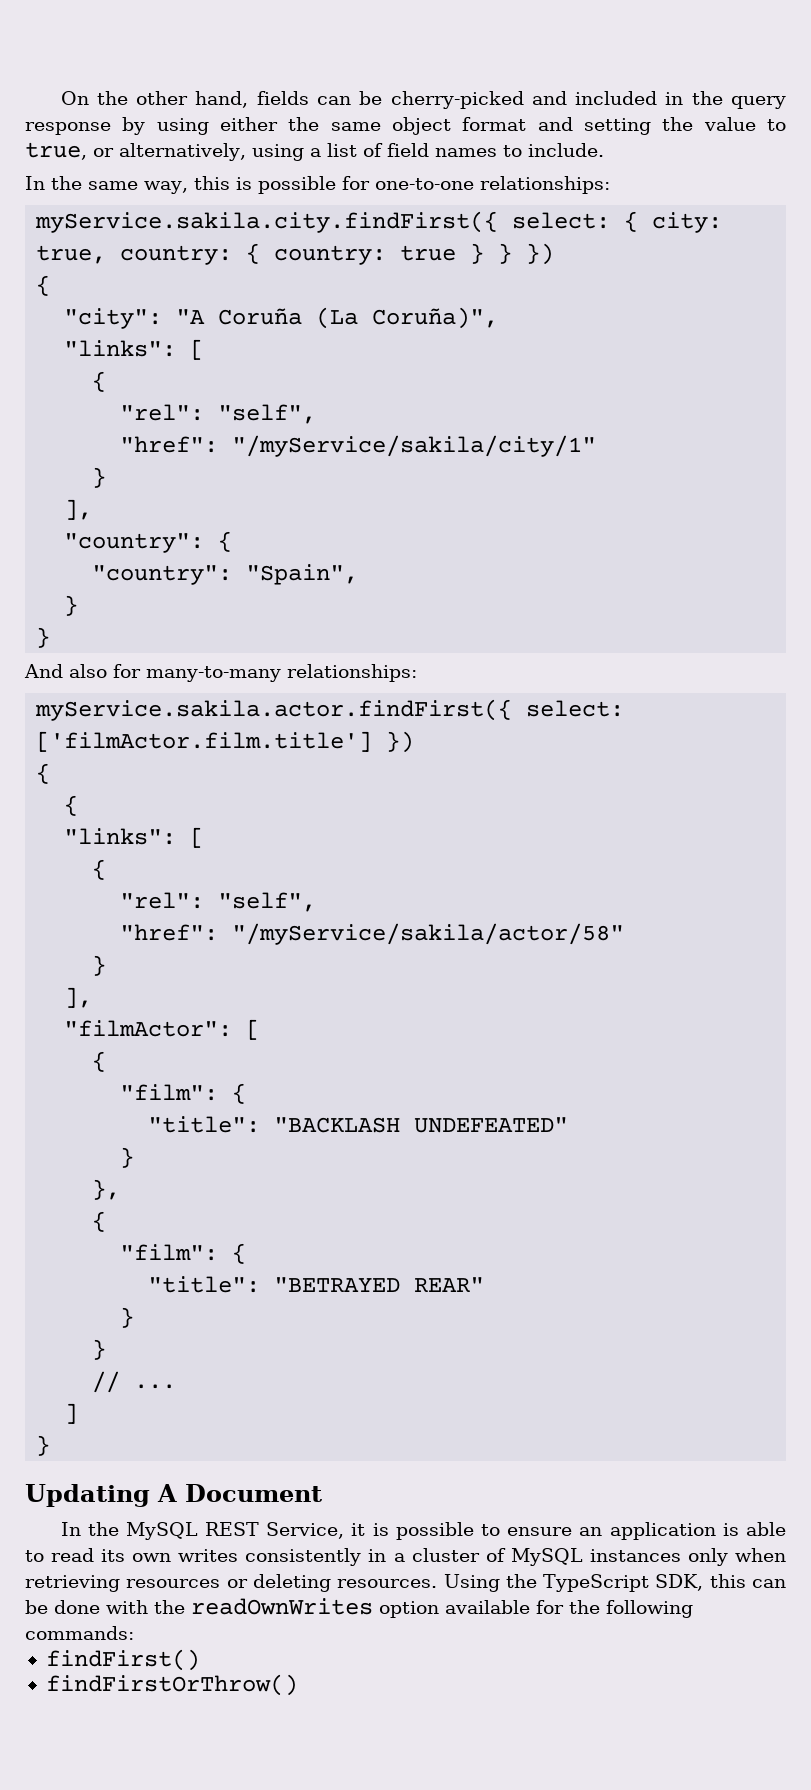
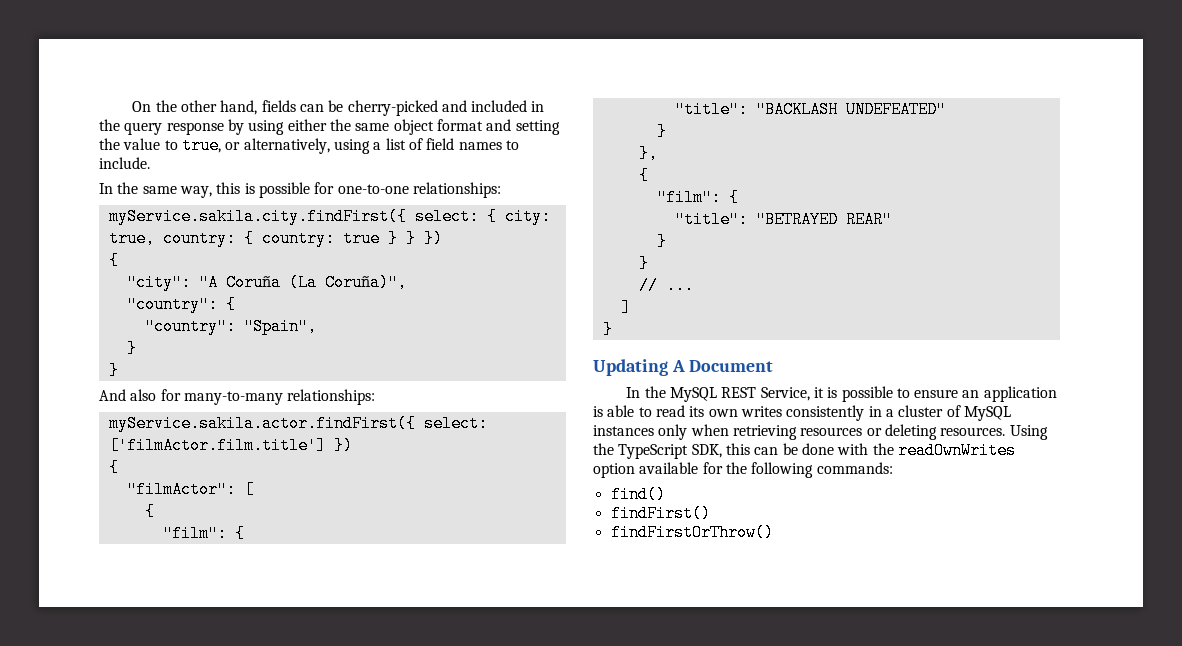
[64,339,205,360] [92,371,107,392] [120,404,317,424] [120,435,597,457] [92,467,107,488] [64,499,93,520] // "links": [ // { // "rel": "self", // "href": "/myService/sakila/city/1" // } // ], -> (407, 282) none
[64,795,79,816] [64,827,205,848] [92,859,107,880] [120,892,317,912] [120,923,625,945] [92,955,107,976] [64,987,93,1008] // { // "links": [ // { // "rel": "self", // "href": "/myService/sakila/actor/58" // } // ], -> (119, 467) none
(134, 1633) none -> [610,486,666,503] // find()

